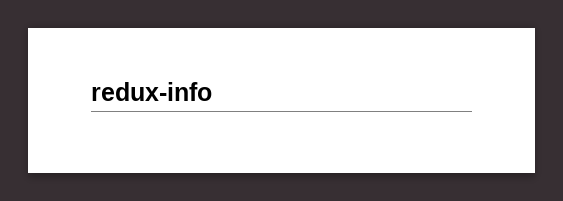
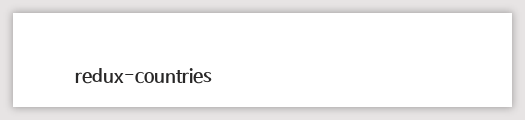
[91,82,212,101] redux-info -> [75,68,212,84] redux-countries

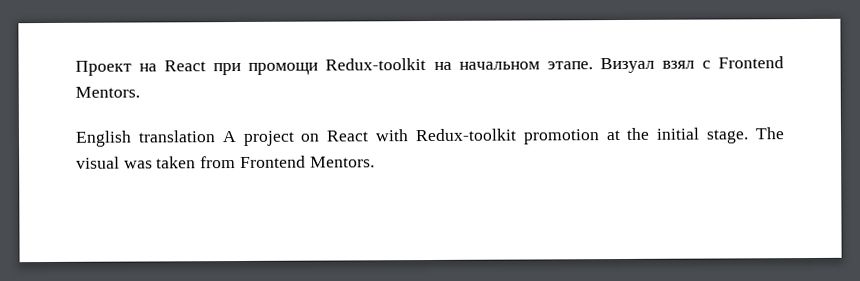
[75,68,212,84] redux-countries -> [75,56,785,76] [75,86,140,98] [75,127,784,147] [76,155,375,169] Проект на React при промощи Redux-toolkit на начальном этапе. Визуал взял с Frontend Mentors. // English translation A project on React with Redux-toolkit promotion at the initial stage. The visual was taken from Frontend Mentors.

